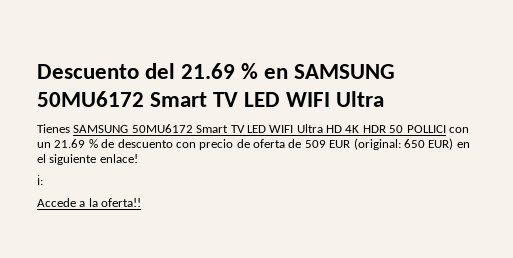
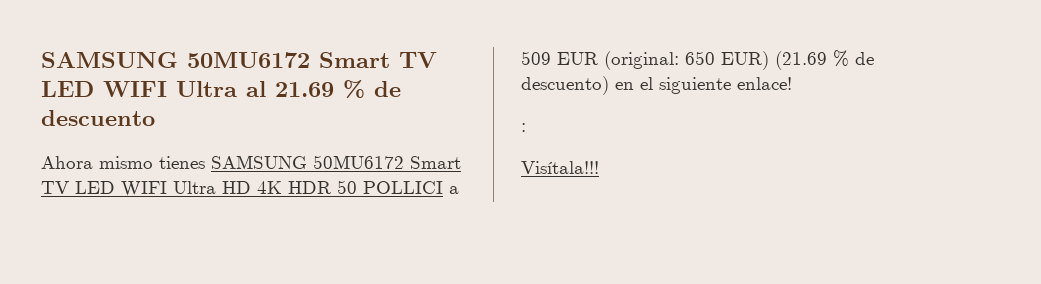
[37,63,396,79] [37,91,385,107] [37,124,70,133] Descuento del 21.69 % en SAMSUNG 50MU6172 Smart TV LED WIFI Ultra // Tienes -> [41,52,437,68] [41,80,401,98] [41,110,155,126] [41,156,205,169] SAMSUNG 50MU6172 Smart TV LED WIFI Ultra al 21.69 % de descuento // Ahora mismo tienes
[448,127,469,133] [37,139,302,150] con un 21.69 % de descuento con precio de oferta de -> [449,186,459,194] a
(454, 144) none -> [775,50,874,70] [521,76,609,95] (21.69 % de descuento)
[37,175,43,185] [37,198,142,207] ℹ: // Accede a la oferta!! -> [521,123,526,132] [521,161,599,174] : // Visítala!!!

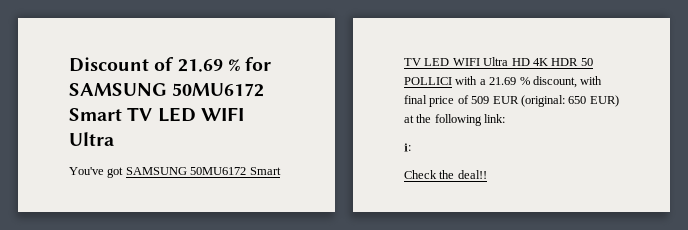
[41,52,437,68] [41,80,401,98] [41,110,155,126] [41,156,205,169] SAMSUNG 50MU6172 Smart TV LED WIFI Ultra al 21.69 % de descuento // Ahora mismo tienes -> [69,57,272,72] [69,83,265,97] [69,107,244,122] [69,132,114,146] [69,167,124,178] Discount of 21.69 % for SAMSUNG 50MU6172 Smart TV LED WIFI Ultra // You've got
[449,186,459,194] a -> [455,76,603,88] [404,95,469,107] with a 21.69 % discount, with final price of
[775,50,874,70] [521,76,792,95] [521,123,526,132] [521,161,599,174] (21.69 % de descuento) en el siguiente enlace! // : // Visítala!!! -> [404,114,506,126] [404,143,411,152] [404,170,487,179] at the following link: // ℹ: // Check the deal!!

